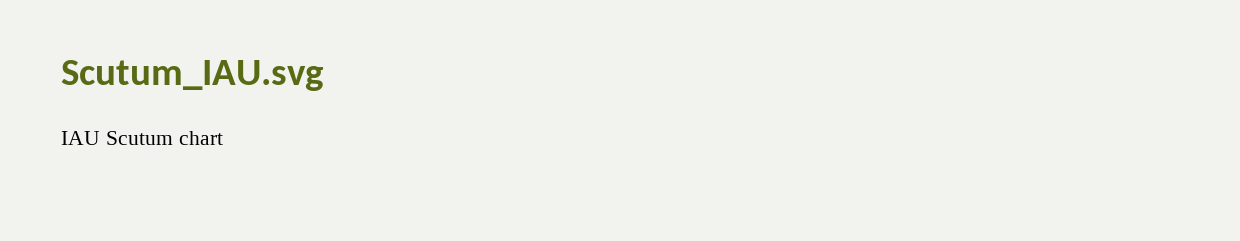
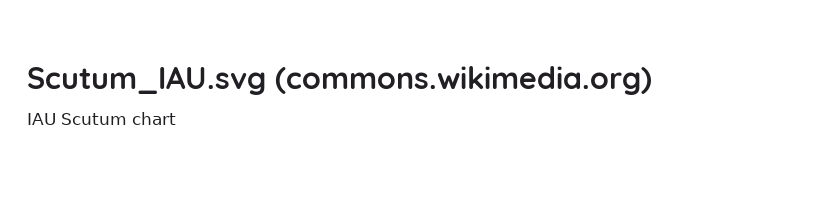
(324, 75) none -> [275,66,652,95] (commons.wikimedia.org)

